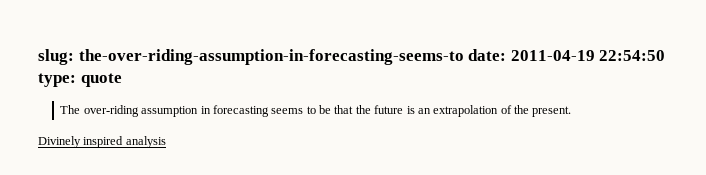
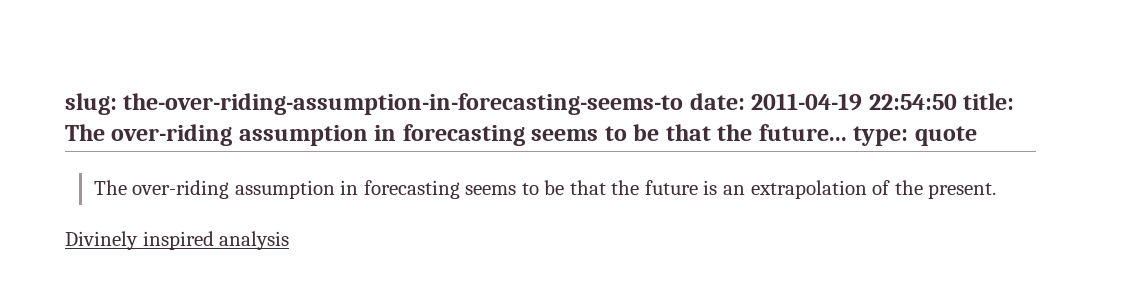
(666, 55) none -> [963,93,1015,110] [65,124,847,146] title: The over-riding assumption in forecasting seems to be that the future...

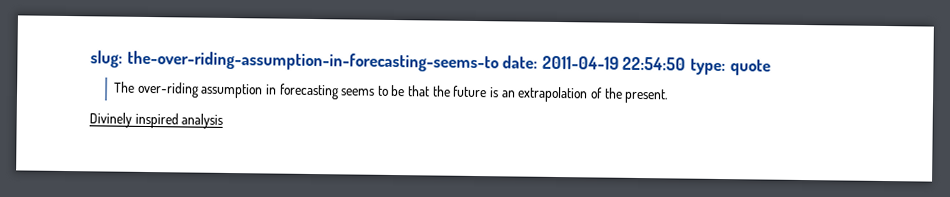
[963,93,1015,110] [65,124,847,146] title: The over-riding assumption in forecasting seems to be that the future... -> (687, 63) none

